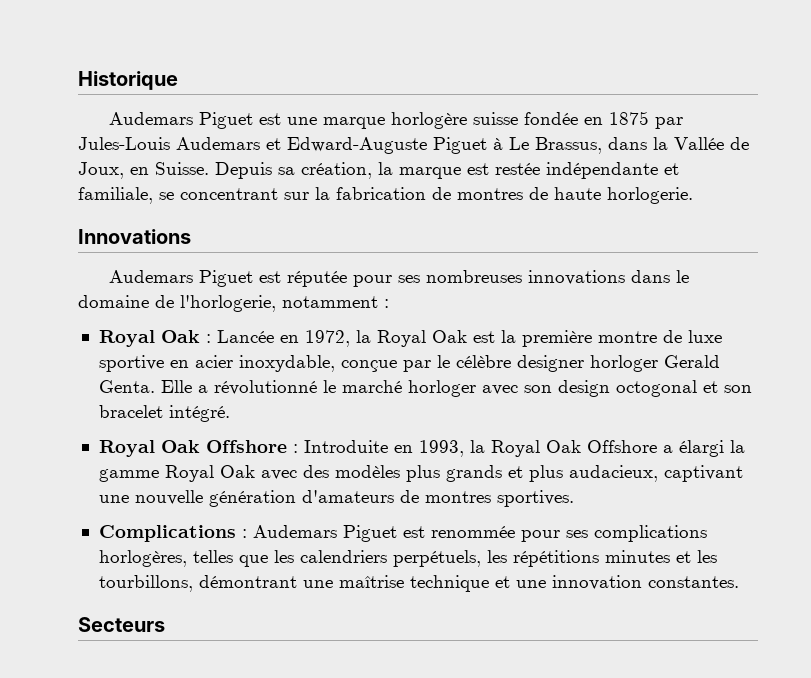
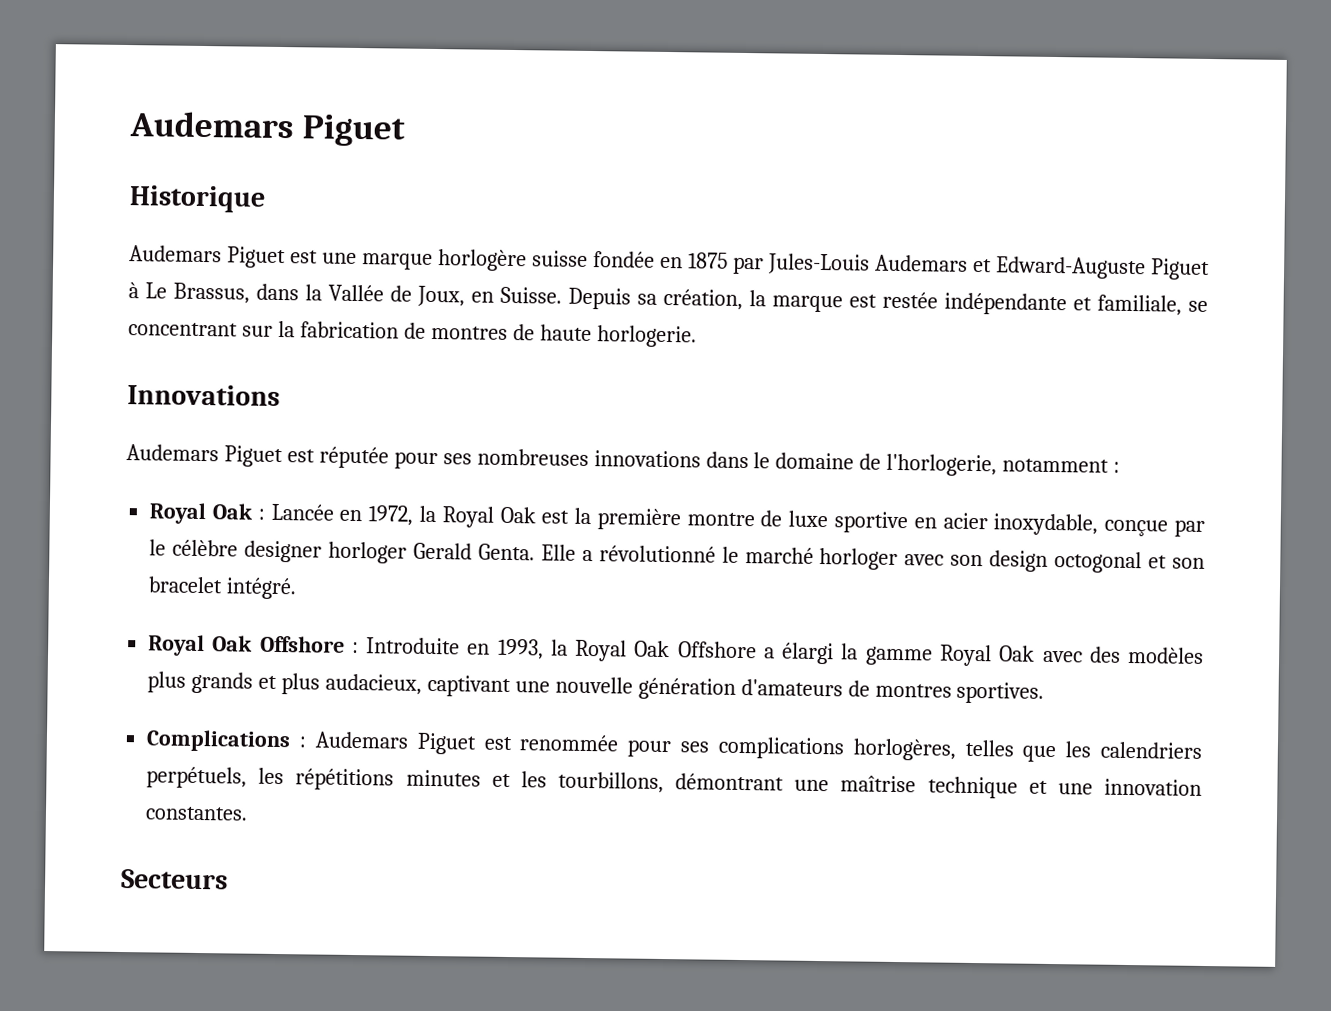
(78, 80) none -> [129,111,407,147] Audemars Piguet //

